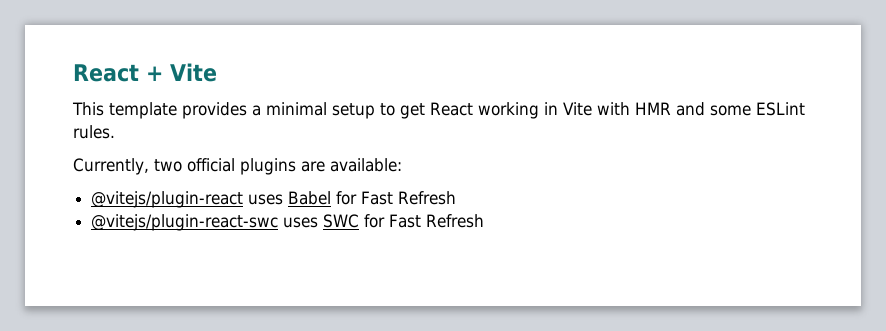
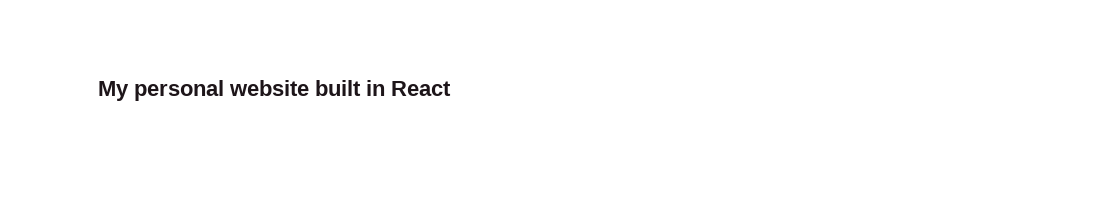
[73,63,217,82] [72,102,805,119] [73,125,115,139] [73,158,402,175] [91,191,457,208] [91,214,485,231] React + Vite // This template provides a minimal setup to get React working in Vite with HMR and some ESLint rules. // Currently, two official plugins are available: // @vitejs/plugin-react uses Babel for Fast Refresh // @vitejs/plugin-react-swc uses SWC for Fast Refresh -> [98,80,451,101] My personal website built in React

